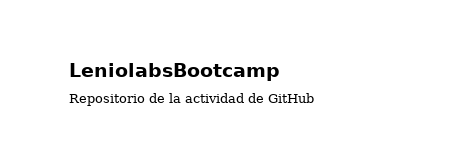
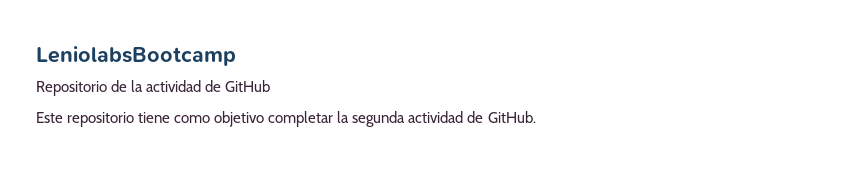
(314, 98) none -> [36,111,536,127] // Este repositorio tiene como objetivo completar la segunda actividad de GitHub.

